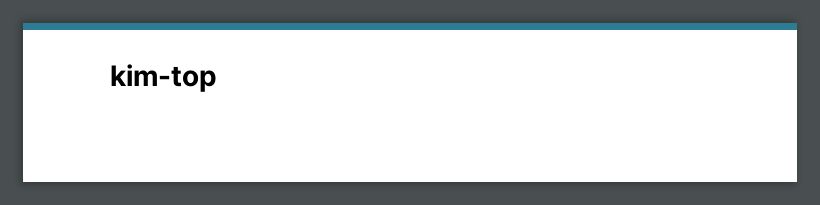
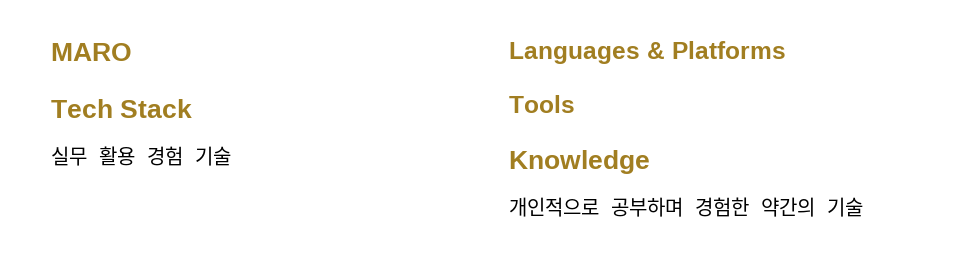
[110,64,217,92] kim-top -> [51,43,132,61] [51,99,193,118] [51,146,231,166] [509,41,786,64] [509,95,575,113] [509,150,650,174] [509,197,863,217] MARO // Tech Stack // 실무 활용 경험 기술 // Languages & Platforms // Tools // Knowledge // 개인적으로 공부하며 경험한 약간의 기술

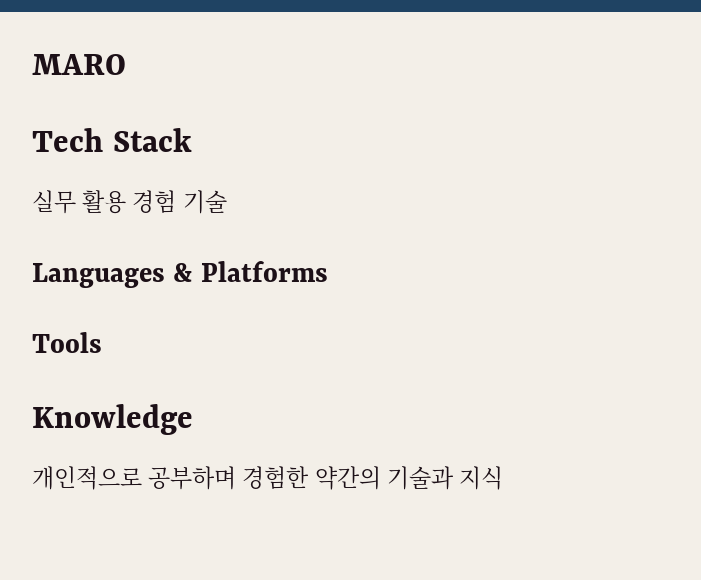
[827,197,863,217] 기술 -> [386,466,504,490] 기술과 지식

